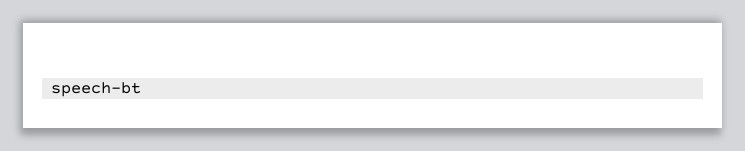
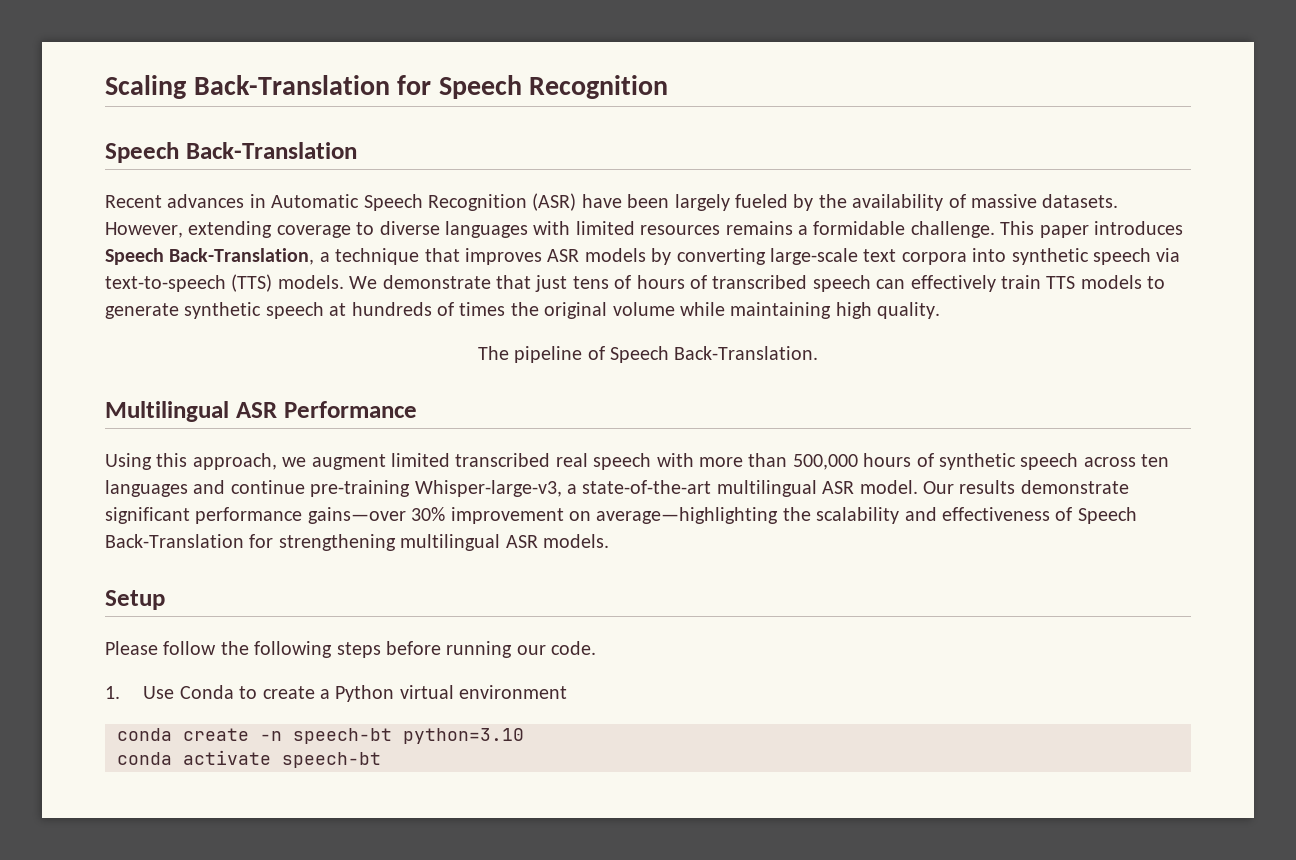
(50, 89) none -> [105,75,669,99] [105,142,357,163] [105,193,1119,211] [105,221,1183,238] [105,248,1181,265] [105,274,1166,292] [105,302,941,319] [477,346,819,363] [105,401,417,422] [105,453,1170,470] [105,480,1129,497] [105,507,1137,524] [105,534,609,551] [105,590,165,610] [105,641,597,658] [105,685,568,702] [117,728,524,744] [117,750,271,765] Scaling Back-Translation for Speech Recognition // Speech Back-Translation // Recent advances in Automatic Speech Recognition (ASR) have been largely fueled by the availability of massive datasets. However, extending coverage to diverse languages with limited resources remains a formidable challenge. This paper introduces Speech Back-Translation, a technique that improves ASR models by converting large-scale text corpora into synthetic speech via text-to-speech (TTS) models. We demonstrate that just tens of hours of transcribed speech can effectively train TTS models to generate synthetic speech at hundreds of times the original volume while maintaining high quality. // The pipeline of Speech Back-Translation. // Multilingual ASR Performance // Using this approach, we augment limited transcribed real speech with more than 500,000 hours of synthetic speech across ten languages and continue pre-training Whisper-large-v3, a state-of-the-art multilingual ASR model. Our results demonstrate significant performance gains—over 30% improvement on average—highlighting the scalability and effectiveness of Speech Back-Translation for strengthening multilingual ASR models. // Setup // Please follow the following steps before running our code. // 1. Use Conda to create a Python virtual environment // conda create -n speech-bt python=3.10 // conda activate

